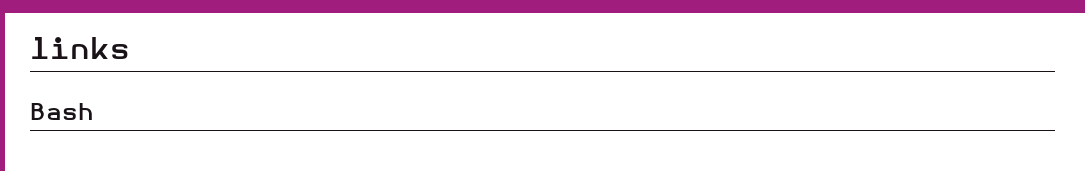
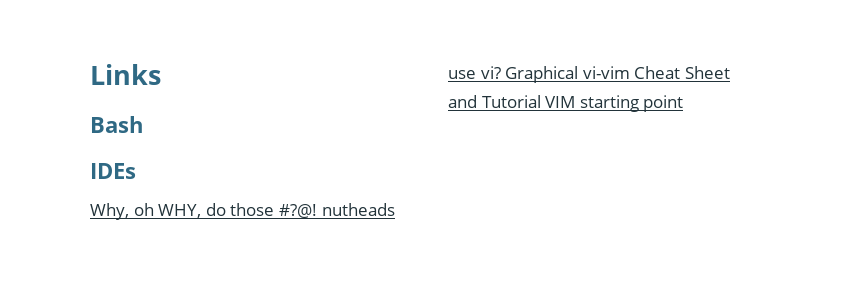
[30,37,130,59] links -> [90,64,161,85] Links
(94, 111) none -> [90,163,136,179] [90,203,395,220] [448,66,730,83] [448,95,684,112] // IDEs // Why, oh WHY, do those #?@! nutheads use vi? Graphical vi-vim Cheat Sheet and Tutorial VIM starting point

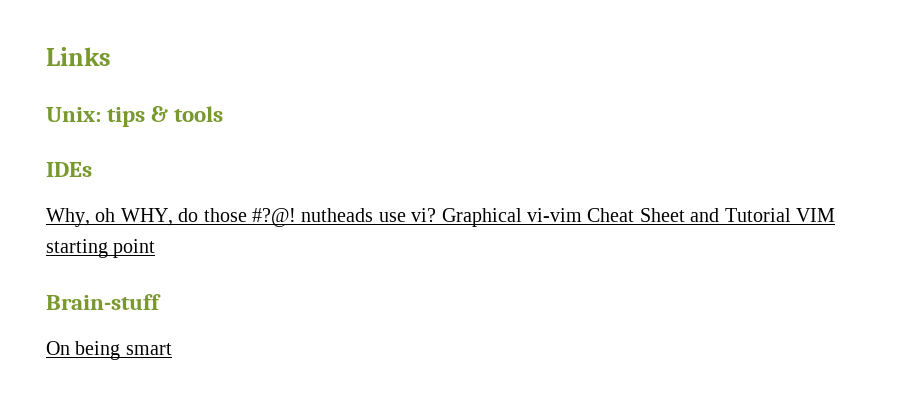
[90,116,143,133] Bash -> [46,106,224,127] Unix: tips & tools
(684, 103) none -> [46,294,161,310] [46,341,172,360] // Brain-stuff // On being smart

